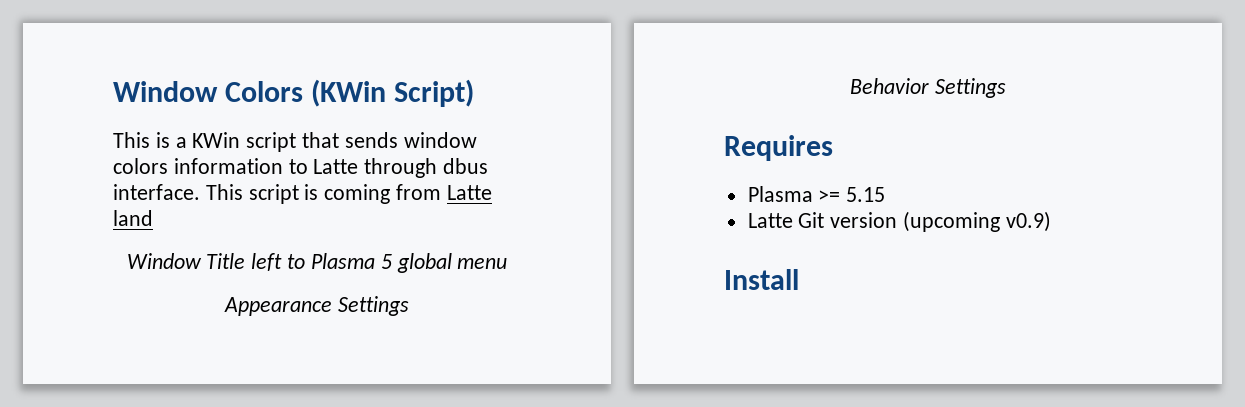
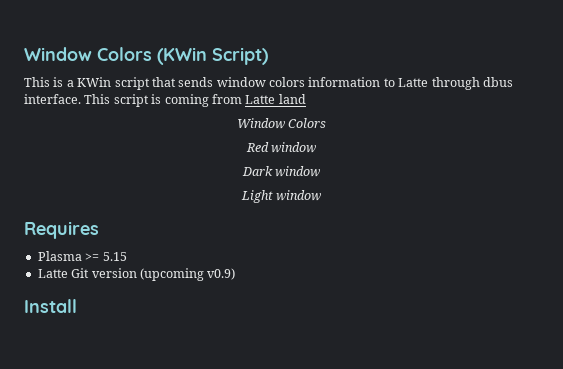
[206,253,508,273] [224,296,409,316] [850,78,1006,98] Title left to Plasma 5 global menu // Appearance Settings // Behavior Settings -> [288,118,327,128] [245,142,317,153] [241,166,321,177] [240,190,322,203] Colors // Red window // Dark window // Light window

